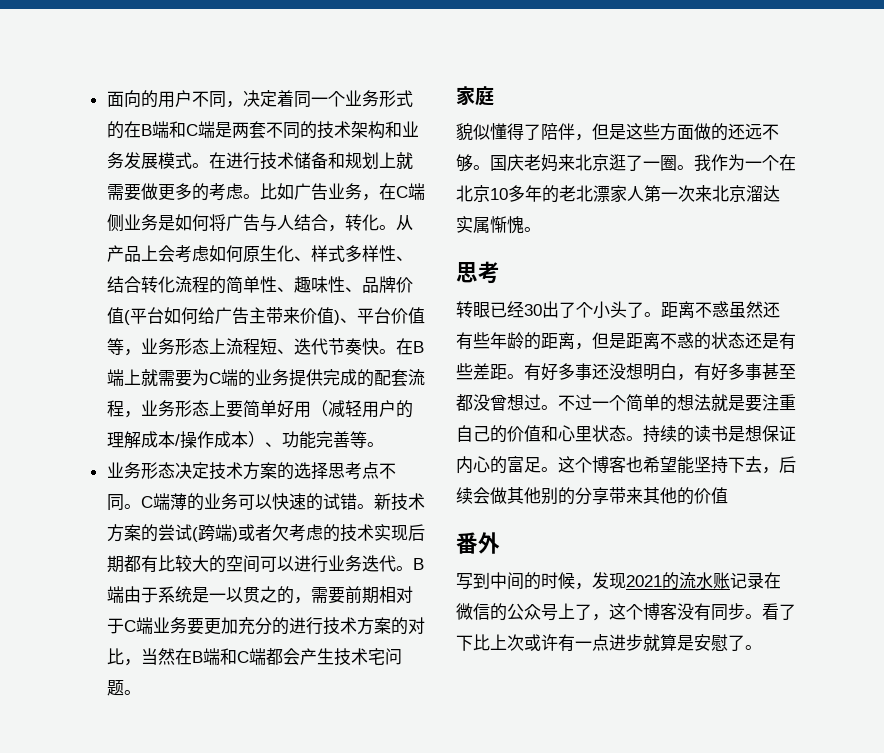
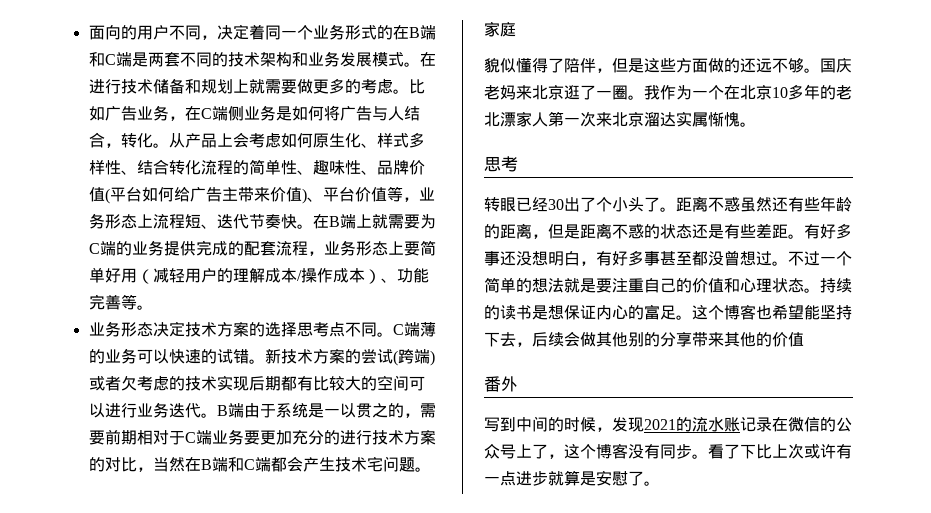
[575,426,592,442] 里 -> [756,278,772,292] 理

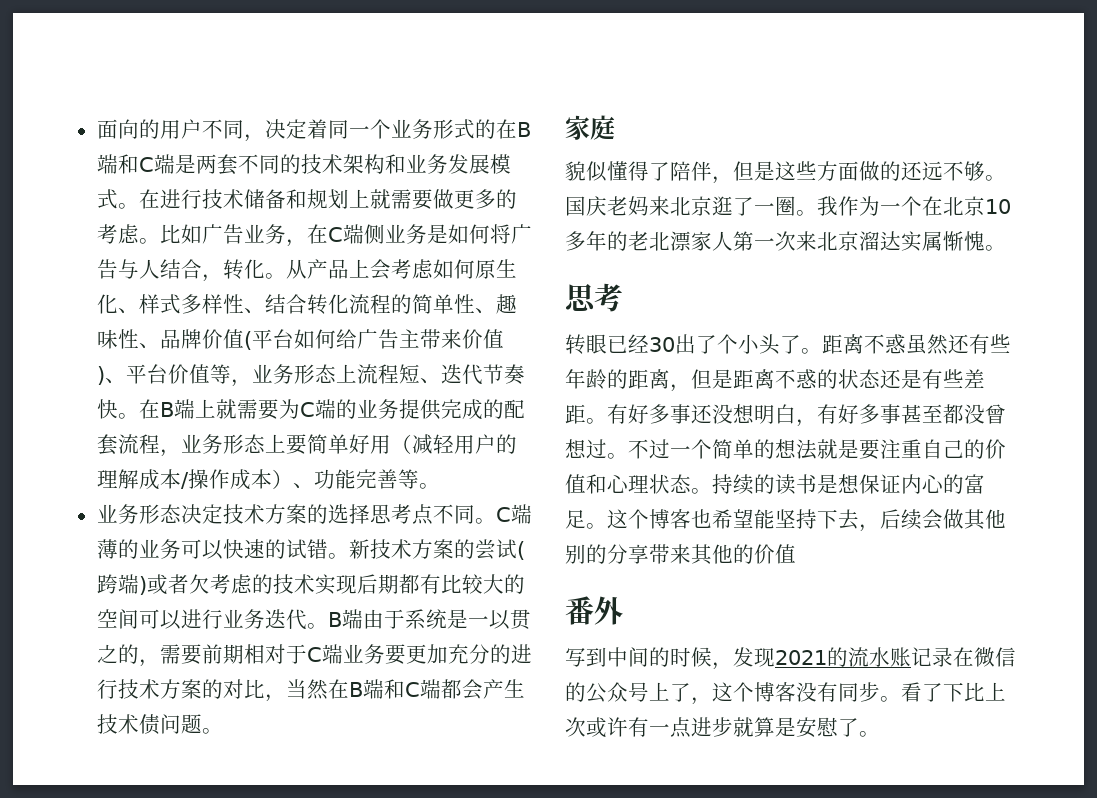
[366,456,383,472] 宅 -> [138,714,160,735] 债

